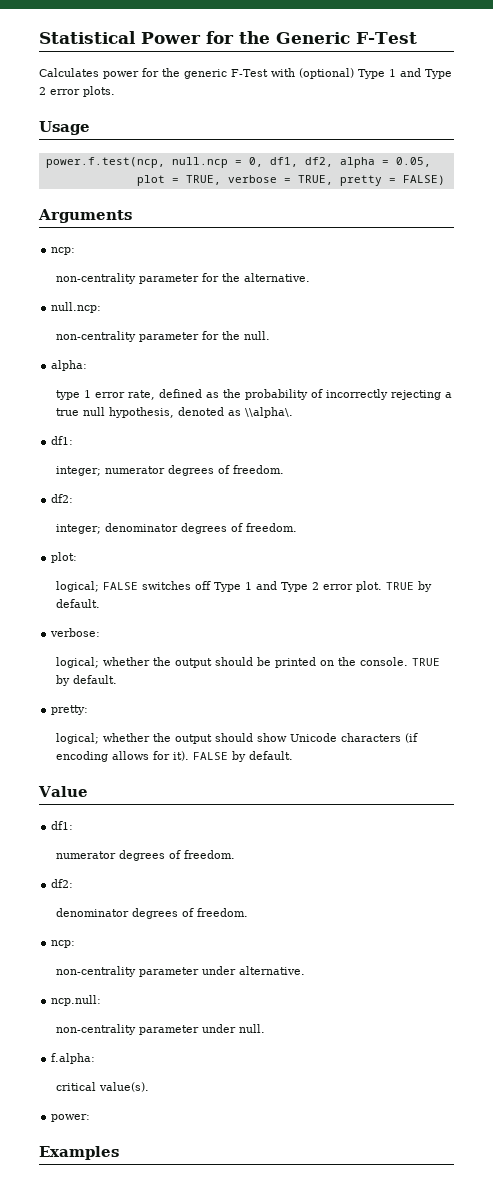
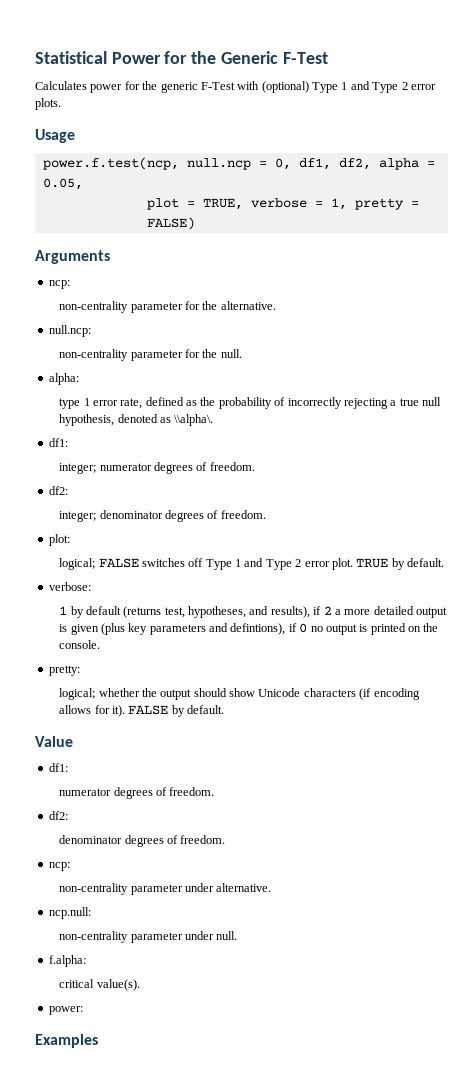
[297,175,333,185] TRUE, -> [330,198,347,210] 1,
[55,657,271,668] logical; whether the output should be -> [59,606,448,618] [59,623,368,635] 1 by default (returns test, hypotheses, and results), if 2 a more detailed output is given (plus key parameters and defintions), if 0 no output is
[411,658,440,666] [55,675,117,686] TRUE by default. -> (101, 644) none

